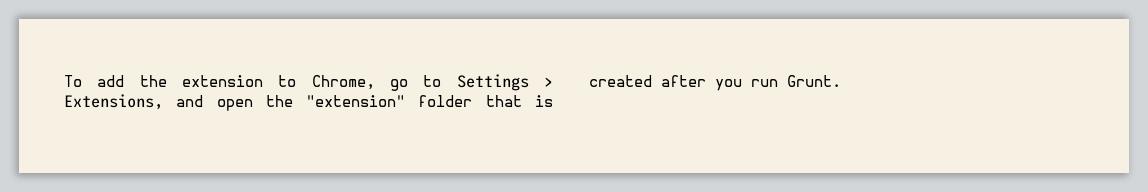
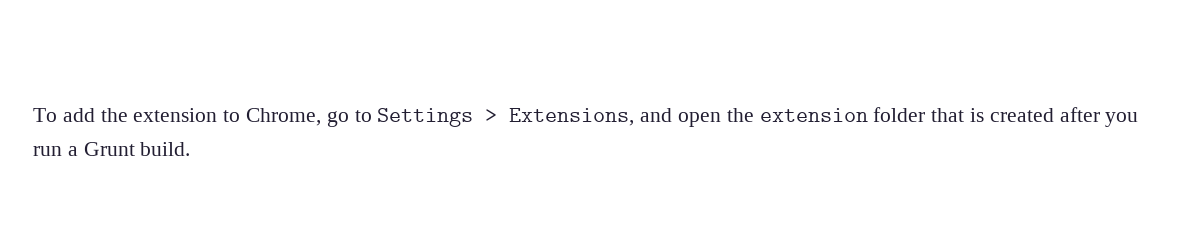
[306,95,406,107] "extension" -> [759,108,868,122] extension
[787,75,841,87] Grunt. -> [67,142,191,156] a Grunt build.

